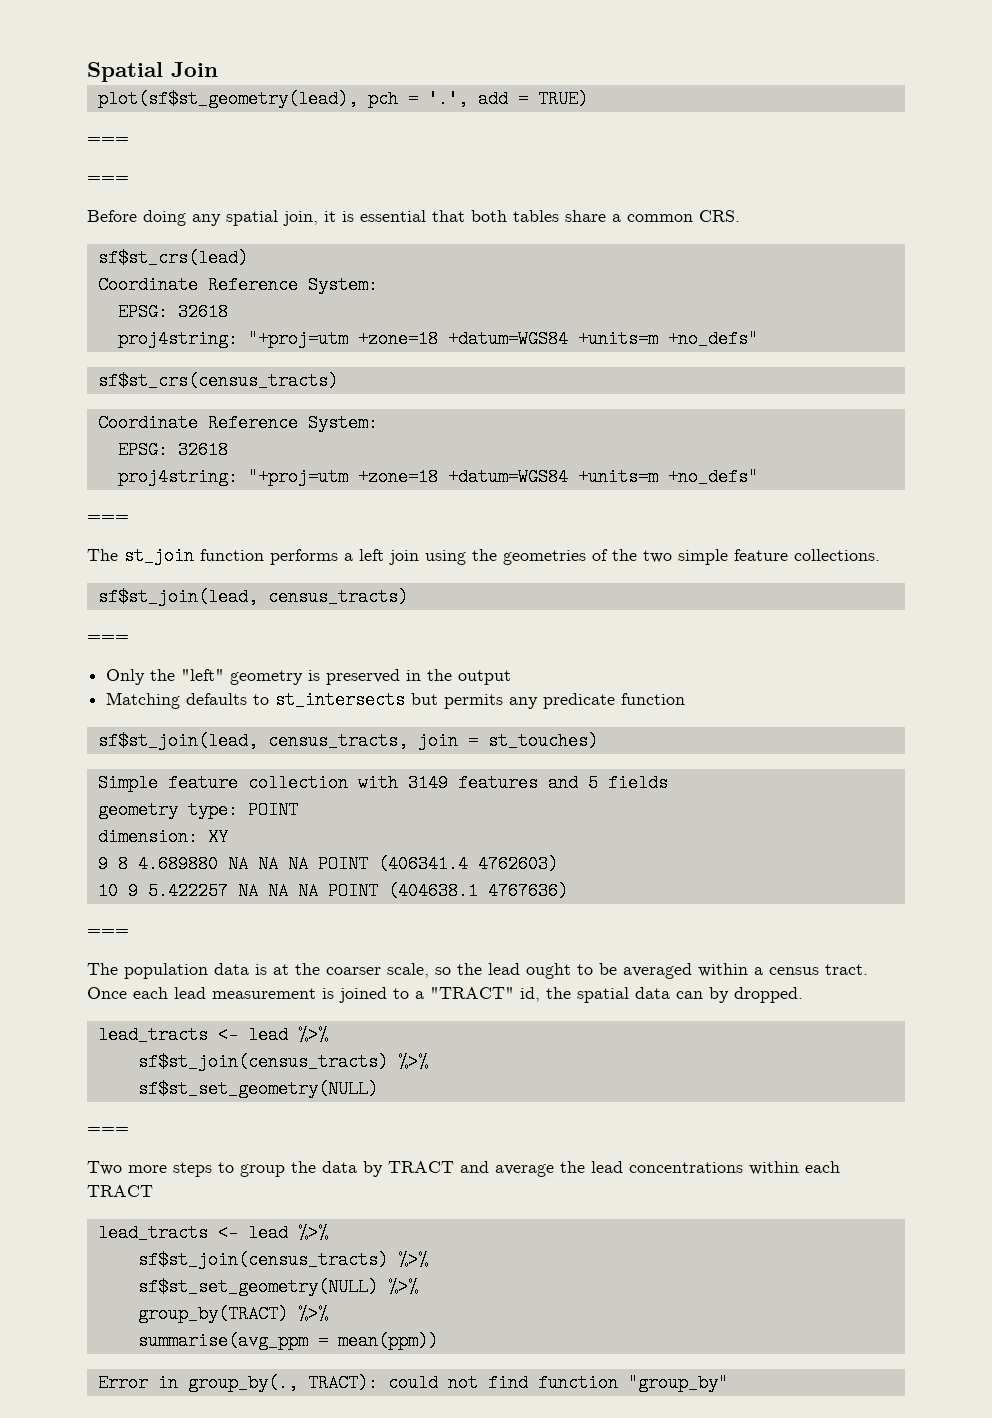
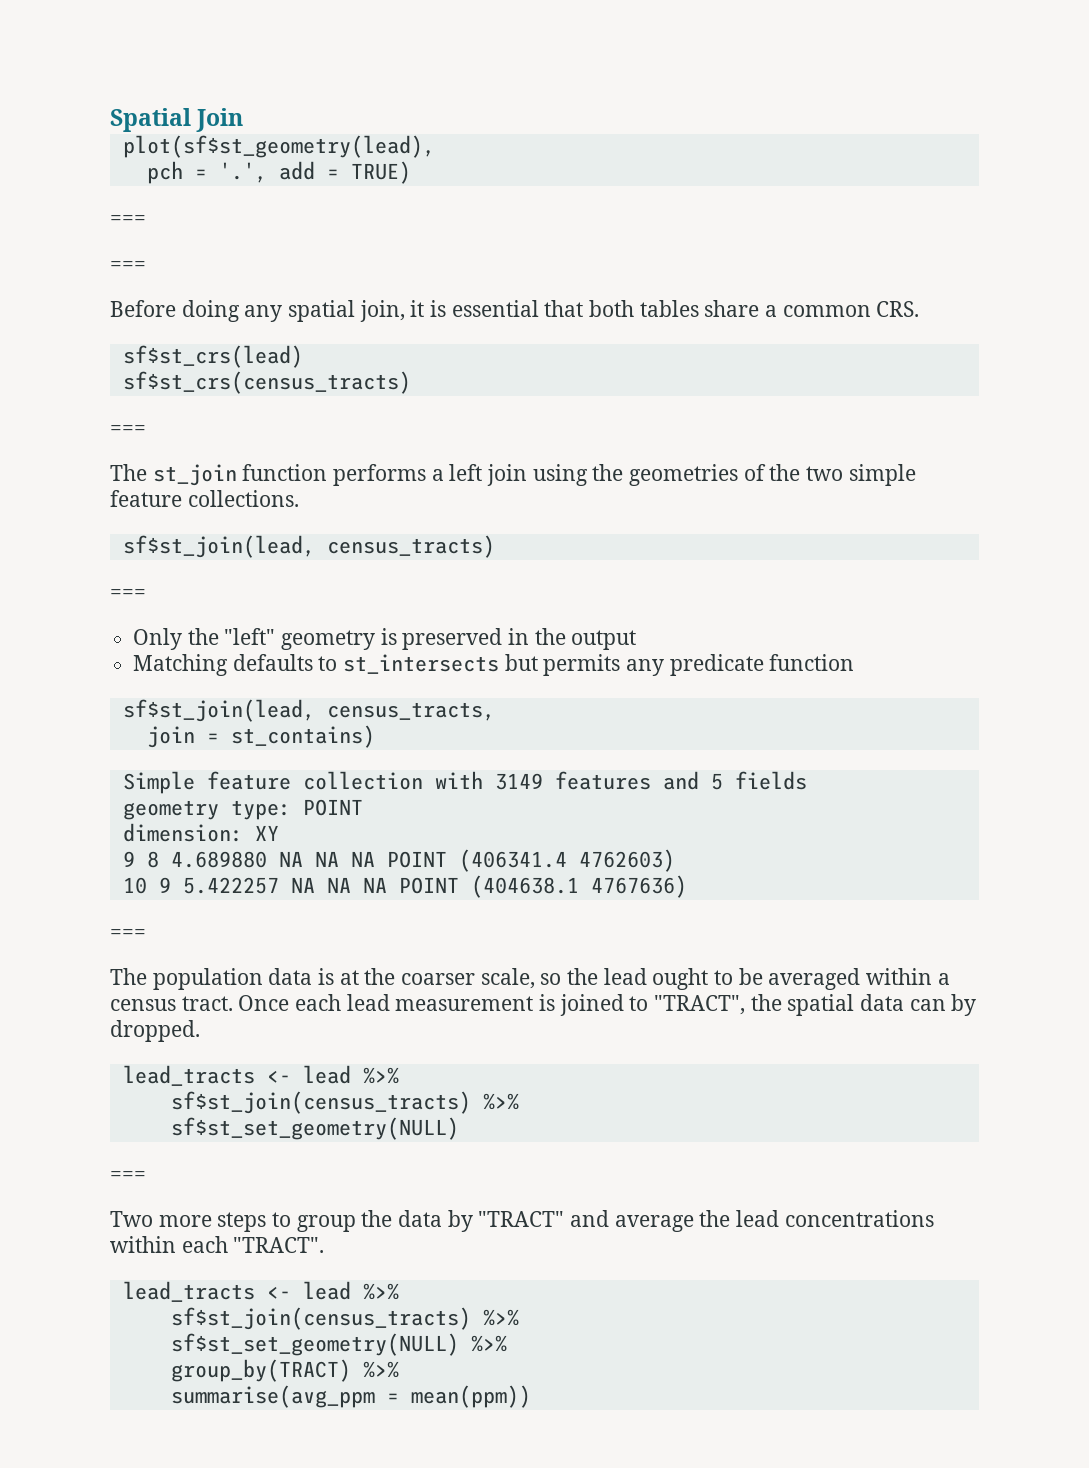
(358, 99) none -> (435, 146) //
[97,276,378,294] [117,303,228,321] [117,330,758,348] [97,372,338,390] [97,414,378,432] [117,441,228,459] [117,468,758,486] Coordinate Reference System: // EPSG: 32618 // proj4string: "+proj=utm +zone=18 +datum=WGS84 +units=m +no_defs" // sf$st_crs(census_tracts) // Coordinate Reference System: // EPSG: 32618 // proj4string: "+proj=utm +zone=18 +datum=WGS84 +units=m +no_defs" -> [122,371,411,394] sf$st_crs(census_tracts)
(408, 741) none -> (495, 711) //
[487,732,598,750] st_touches) -> [230,725,375,748] st_contains)
[415,987,540,1002] a "TRACT" id, -> [654,995,746,1015] "TRACT",
[388,1161,454,1173] TRACT -> [478,1211,565,1227] "TRACT"
[87,1185,153,1197] TRACT -> [233,1237,325,1253] "TRACT".
[97,1374,728,1392] // Error in group_by(., TRACT): could not find function "group_by" -> (531, 1396) none

